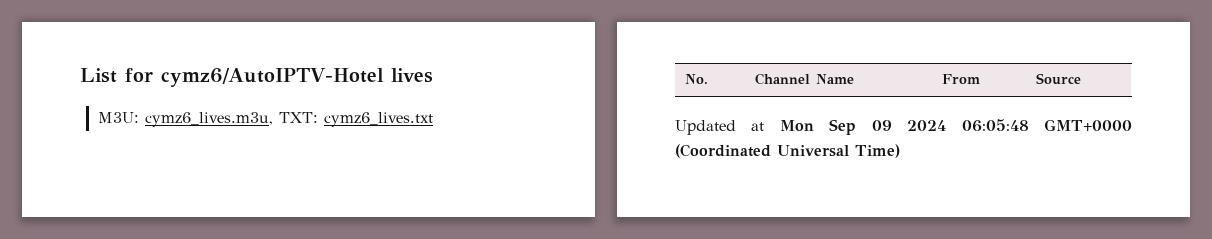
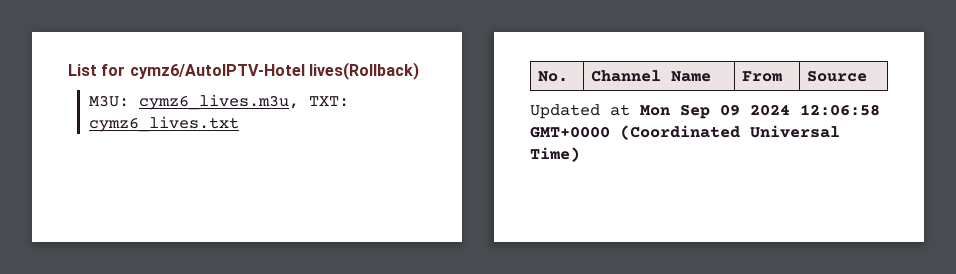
[390,68,433,83] lives -> [308,62,419,80] lives(Rollback)
[961,119,1029,132] 06:05:48 -> [800,104,880,116] 12:06:58

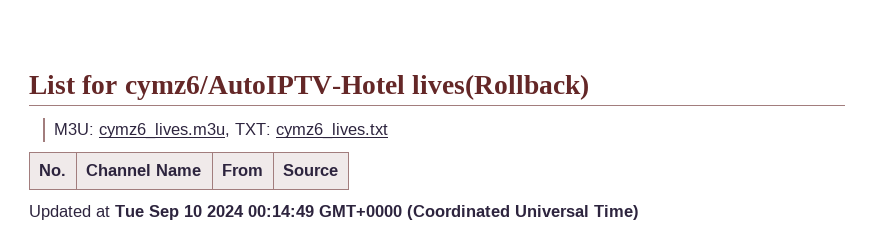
[640,104,880,119] Mon Sep 09 2024 12:06:58 -> [115,205,314,220] Tue Sep 10 2024 00:14:49

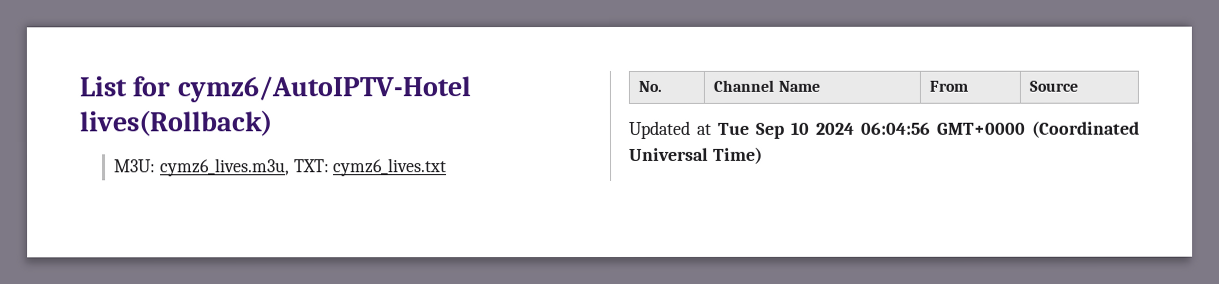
[248,205,314,217] 00:14:49 -> [860,121,930,135] 06:04:56

